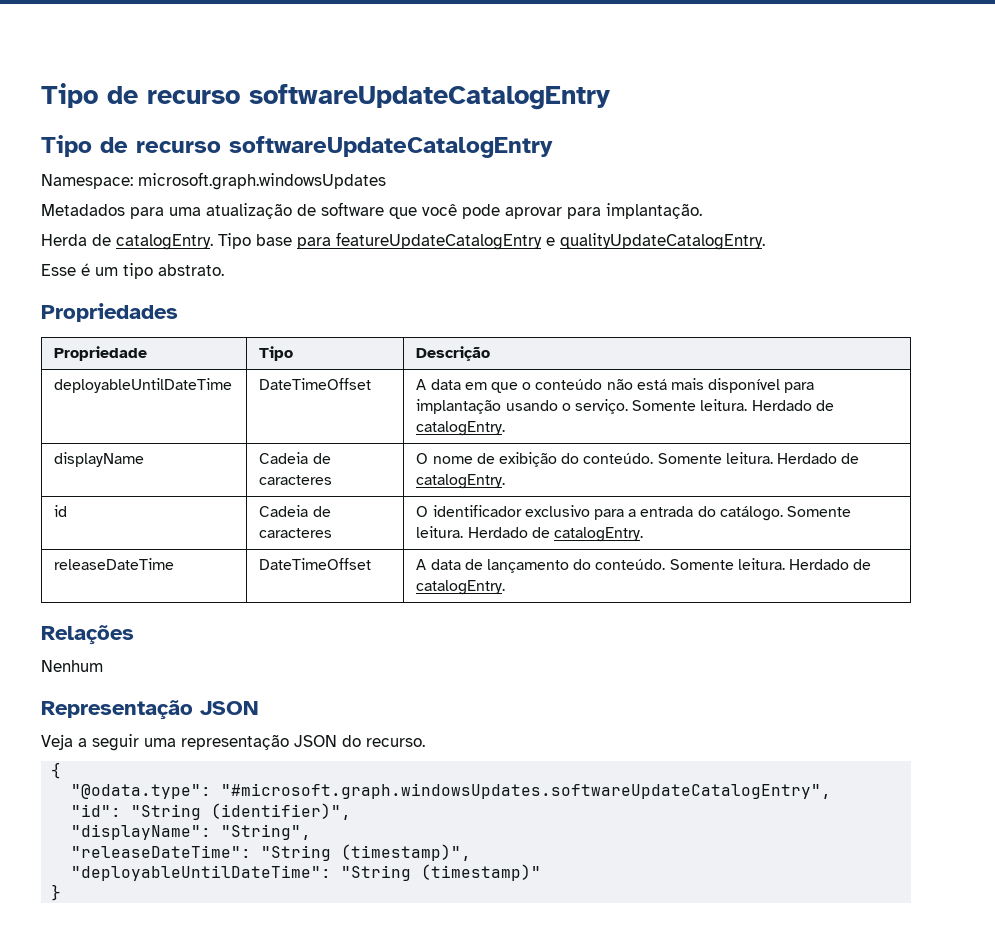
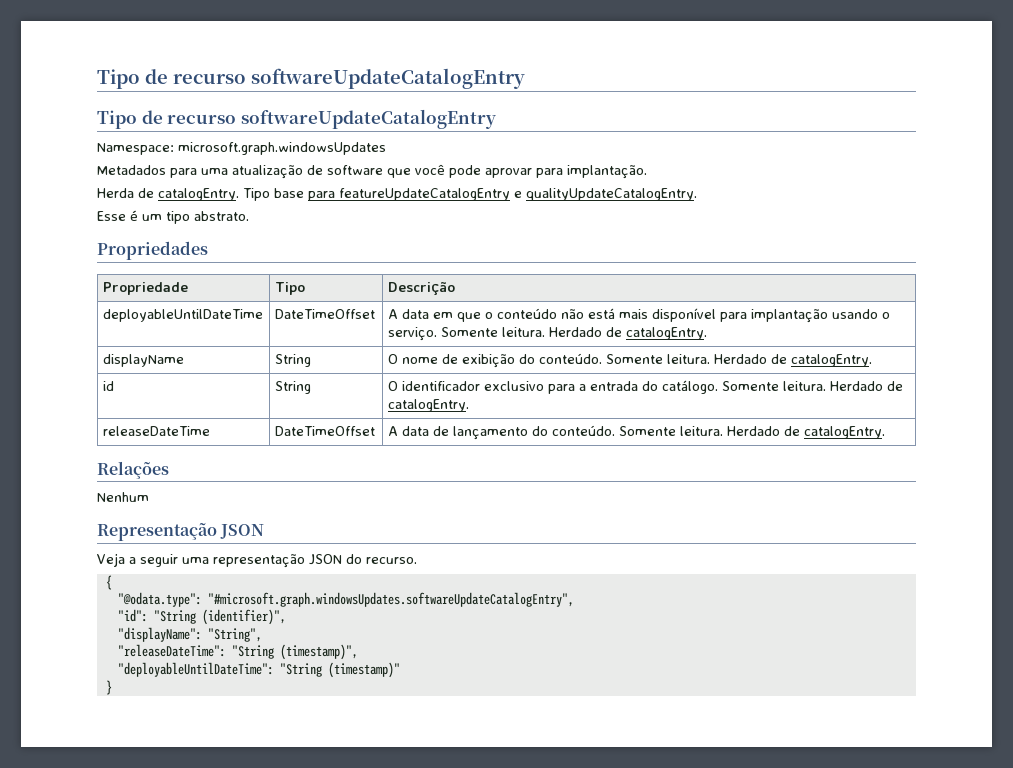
[259,452,331,464] [259,475,333,485] Cadeia de caracteres -> [274,354,311,367] String
[259,505,331,517] [259,528,333,538] Cadeia de caracteres -> [274,381,311,394] String

